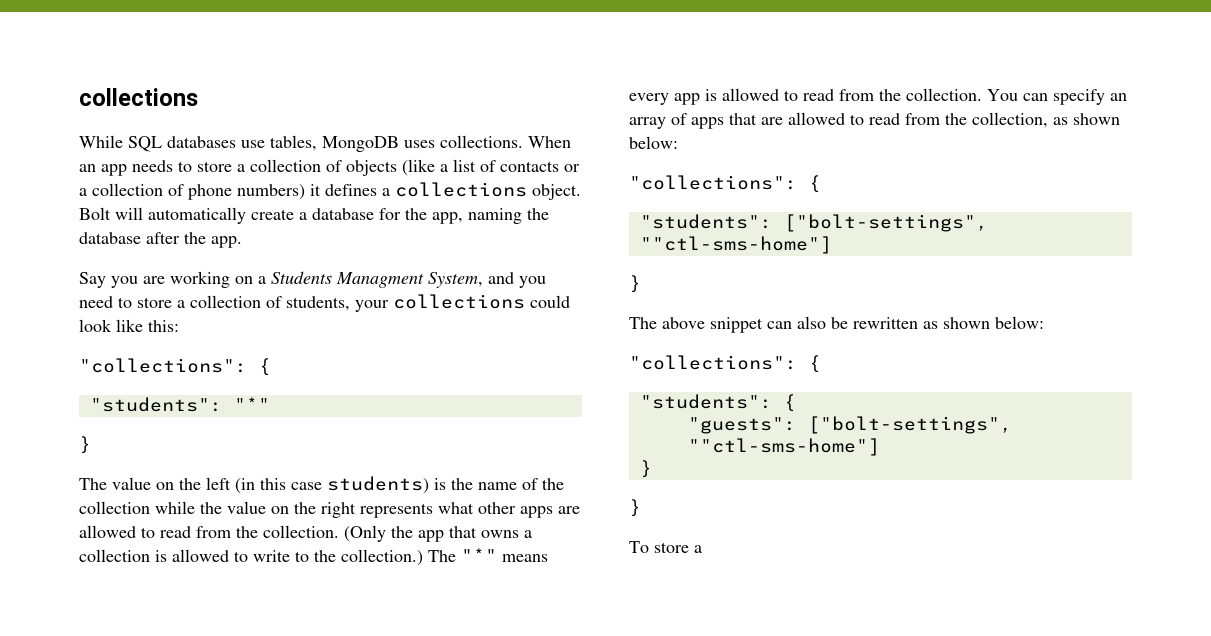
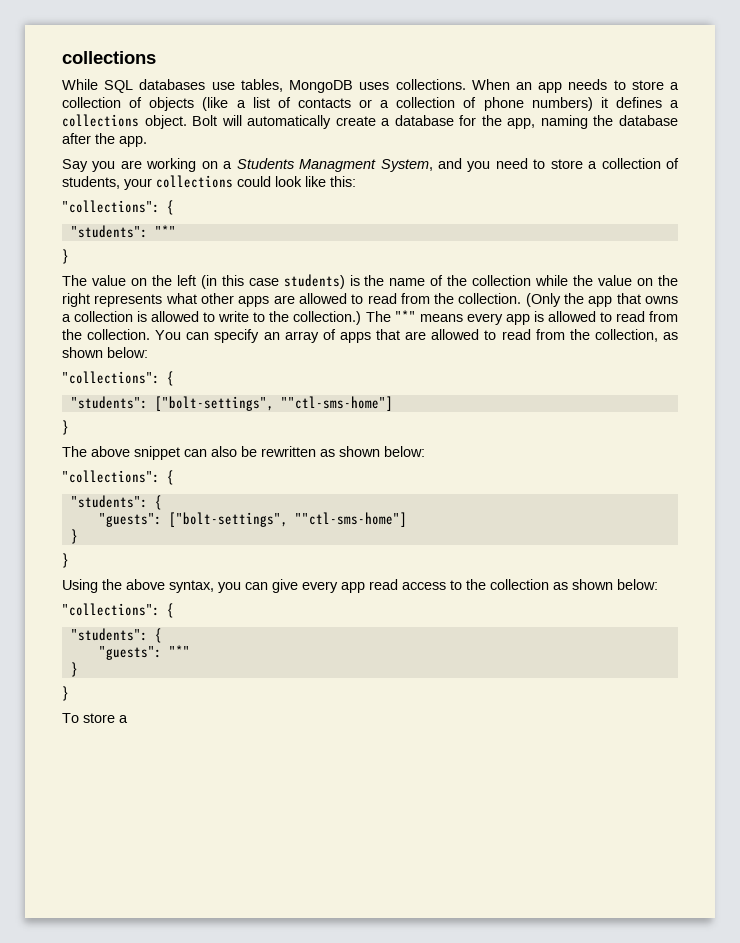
(641, 508) none -> [62,579,658,593] [62,603,174,618] [70,628,162,643] [98,645,190,660] [70,662,78,677] [62,686,69,701] // Using the above syntax, you can give every app read access to the collection as shown below: // "collections": { // "students": { // "guests": "*" // } // }

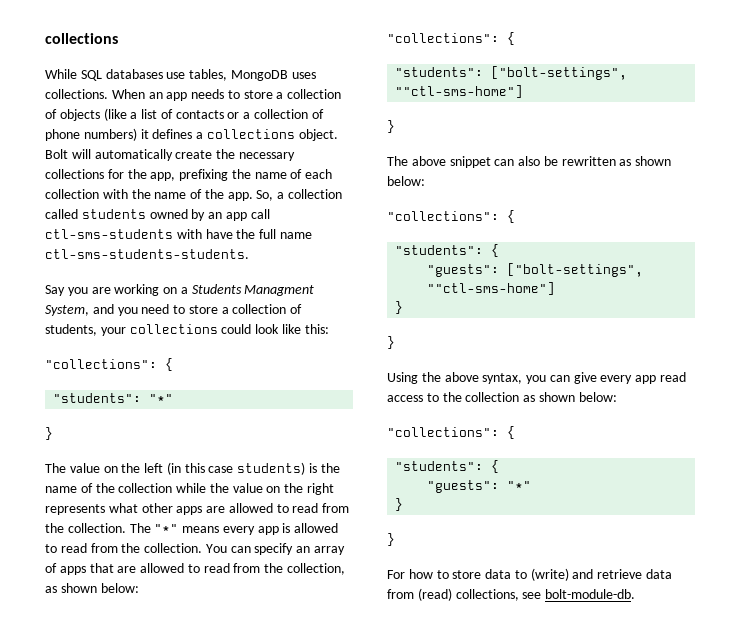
[381,115,679,129] [62,133,147,147] a database for the app, naming the database after the app. -> [216,149,295,161] [45,169,333,181] [45,189,343,201] [45,209,270,221] [45,229,312,239] [45,249,249,259] the necessary collections for the app, prefixing the name of each collection with the name of the app. So, a collection called students owned by an app call ctl-sms-students with have the full name ctl-sms-students-students.
[525,293,678,307] [62,311,362,325] (Only the app that owns a collection is allowed to write to the collection.) -> (126, 528) none
[62,713,128,723] To store a -> [387,568,673,581] [387,588,636,601] For how to store data to (write) and retrieve data from (read) collections, see bolt-module-db.

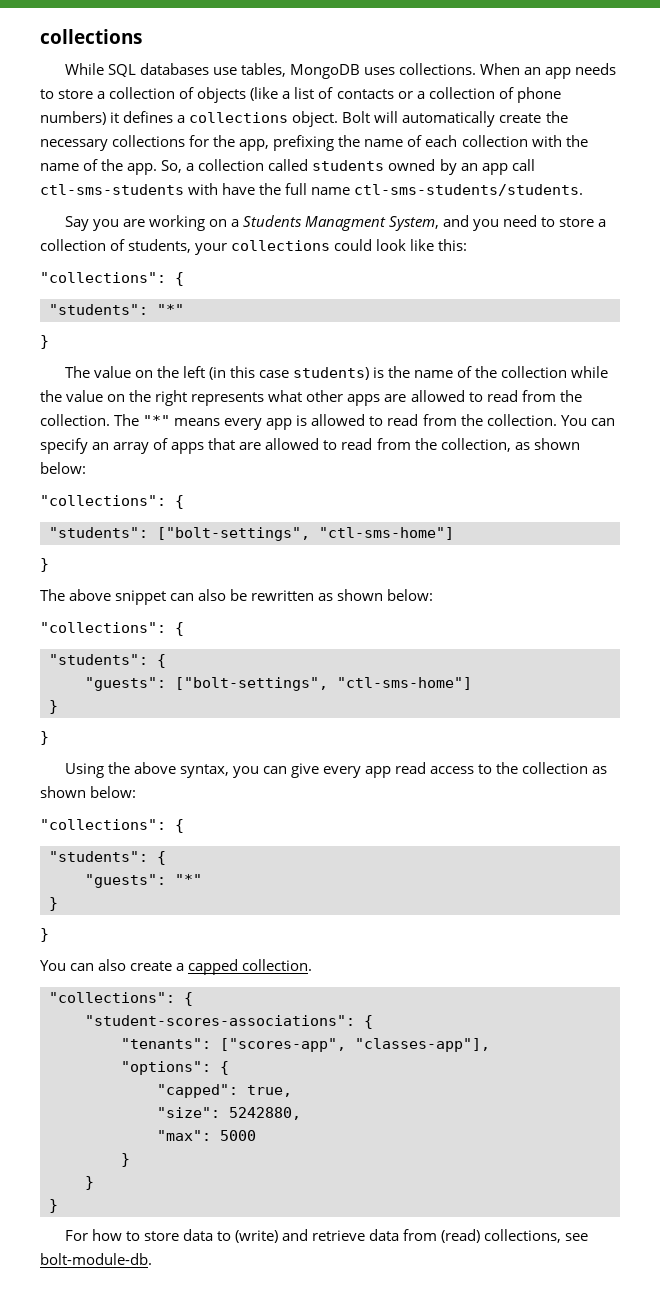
[45,249,249,259] ctl-sms-students-students. -> [354,184,584,196] ctl-sms-students/students.
[395,85,524,98] ""ctl-sms-home"] -> [319,527,454,540] "ctl-sms-home"]
[427,282,556,295] ""ctl-sms-home"] -> [337,677,472,690] "ctl-sms-home"]
(395, 539) none -> [40,959,313,975] [49,992,193,1006] [85,1015,373,1029] [121,1038,490,1052] [121,1061,229,1075] [157,1084,292,1098] [157,1107,301,1120] [157,1130,256,1141] [121,1153,130,1167] [85,1176,94,1190] [49,1199,58,1213] // You can also create a capped collection. // "collections": { // "student-scores-associations": { // "tenants": ["scores-app", "classes-app"], // "options": { // "capped": true, // "size": 5242880, // "max": 5000 // } // } // }

